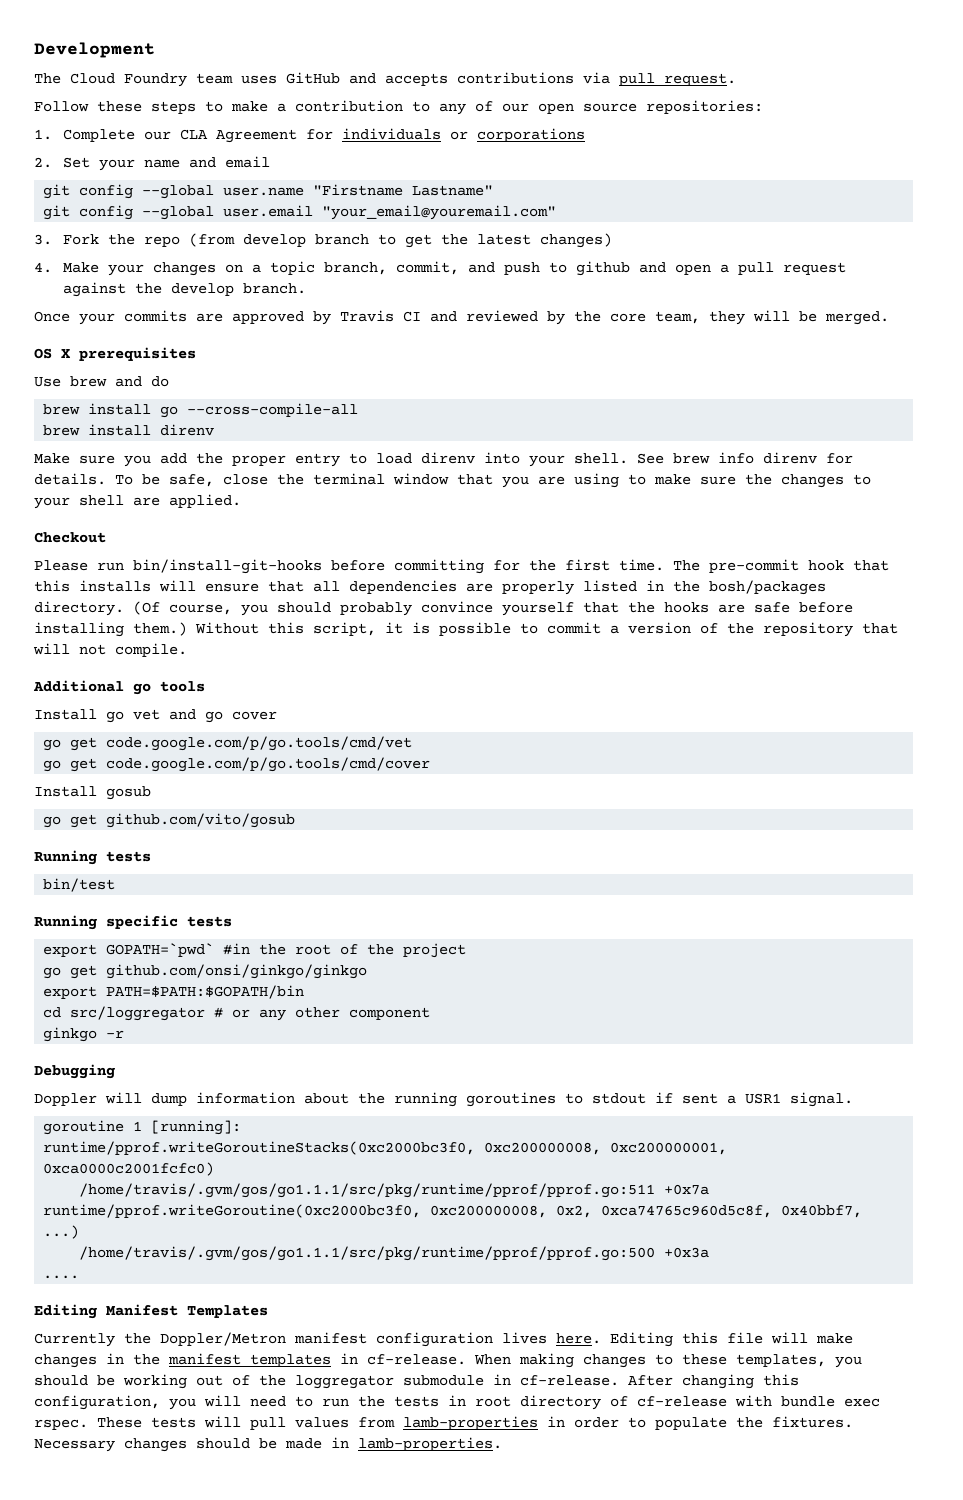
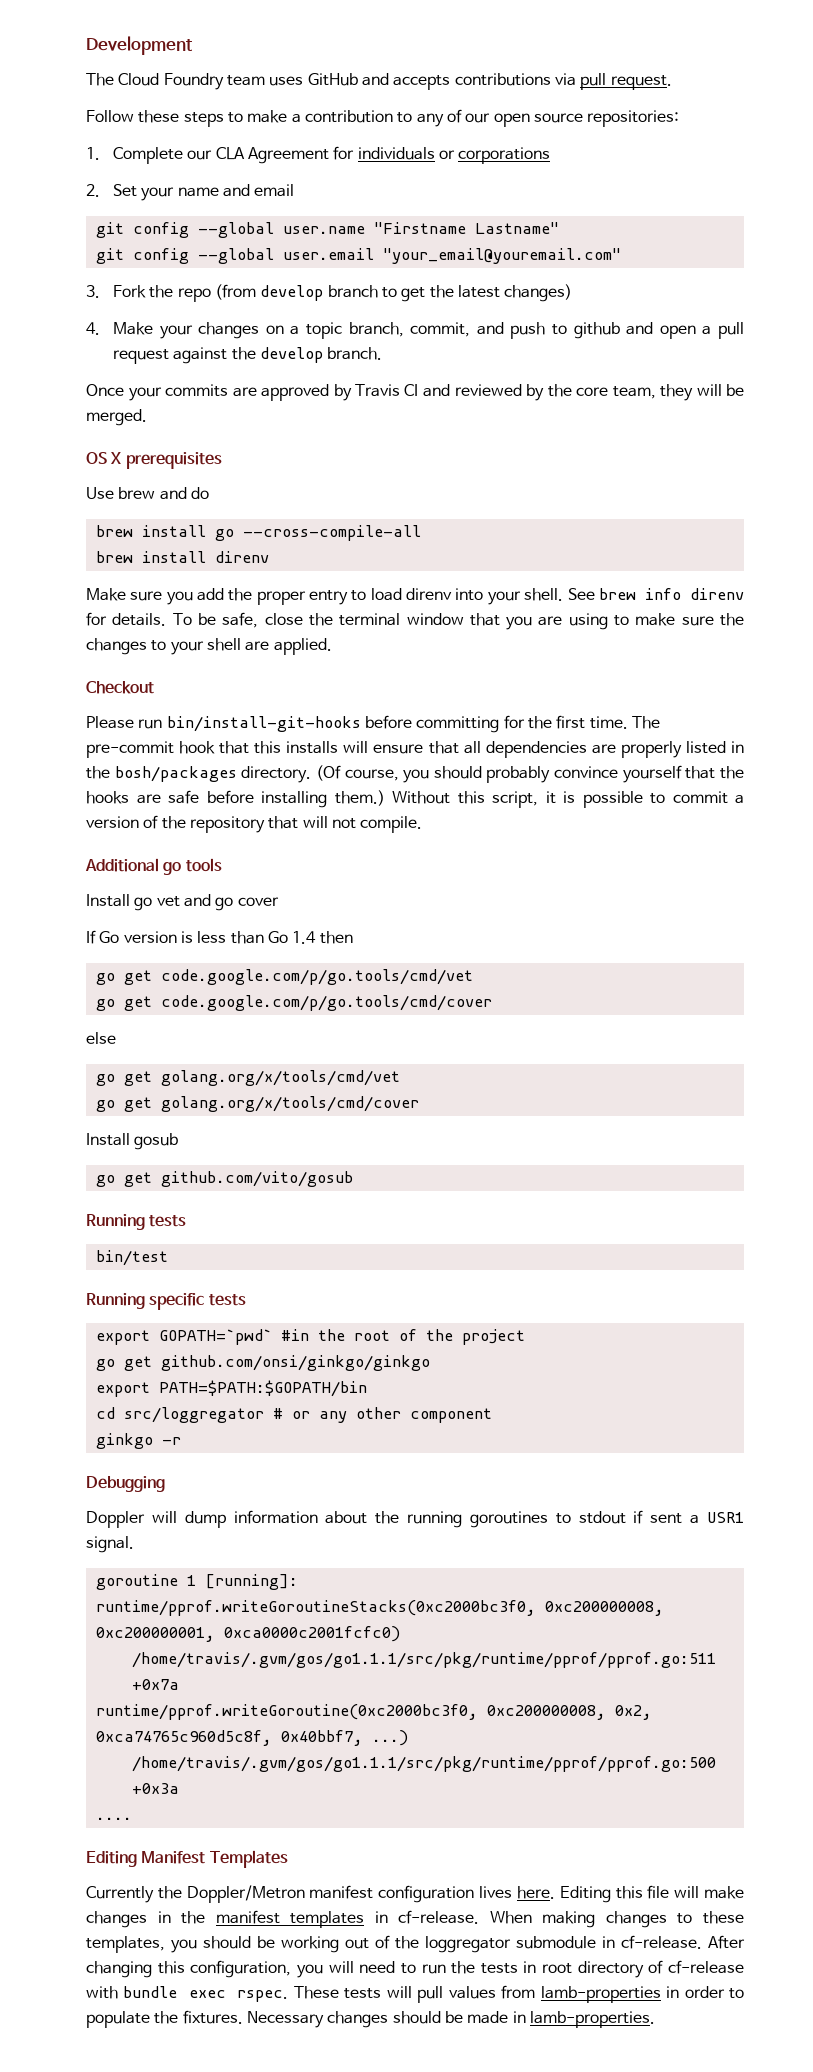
(277, 715) none -> [86,930,353,944] // If Go version is less than Go 1.4 then
(431, 764) none -> [86,1032,116,1044] [95,1070,400,1086] [95,1096,419,1112] // else // go get golang.org/x/tools/cmd/vet // go get golang.org/x/tools/cmd/cover

